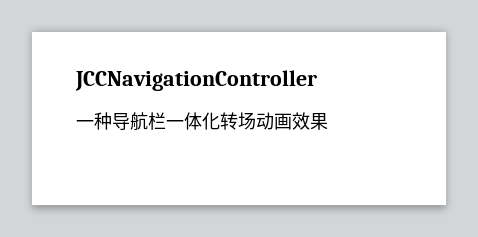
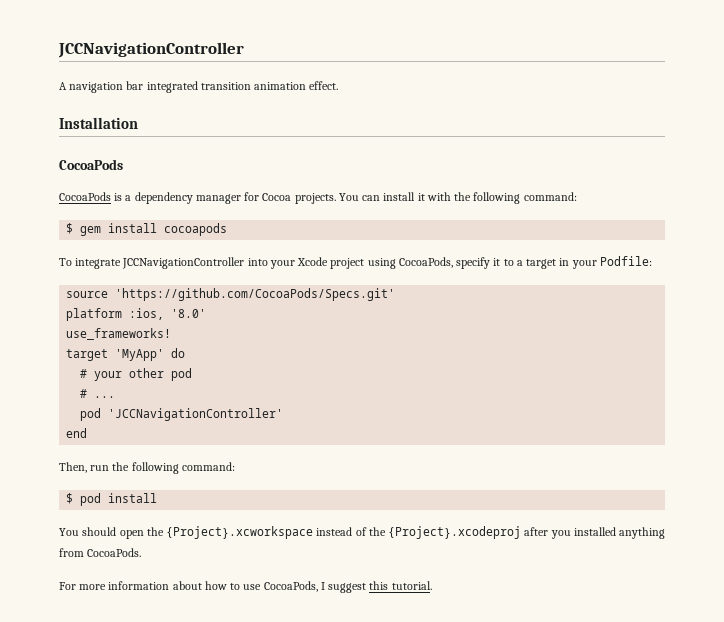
[76,112,328,130] 一种导航栏一体化转场动画效果 -> [59,81,339,93] [59,117,138,129] [59,159,123,170] [59,192,577,204] [66,223,228,236] [59,256,652,269] [66,288,396,301] [66,308,207,321] [66,328,172,340] [66,348,186,361] [80,368,193,381] [80,389,116,398] [80,408,284,421] [66,428,88,438] [59,462,235,474] [66,493,158,506] [59,526,665,539] [59,548,142,557] [59,581,432,593] A navigation bar integrated transition animation effect. // Installation // CocoaPods // CocoaPods is a dependency manager for Cocoa projects. You can install it with the following command: // $ gem install cocoapods // To integrate JCCNavigationController into your Xcode project using CocoaPods, specify it to a target in your Podfile: // source 'https://github.com/CocoaPods/Specs.git' // platform :ios, '8.0' // use_frameworks! // target 'MyApp' do // # your other pod // # ... // pod 'JCCNavigationController' // end // Then, run the following command: // $ pod install // You should open the {Project}.xcworkspace instead of the {Project}.xcodeproj after you installed anything from CocoaPods. // For more information about how to use CocoaPods, I suggest this tutorial.

